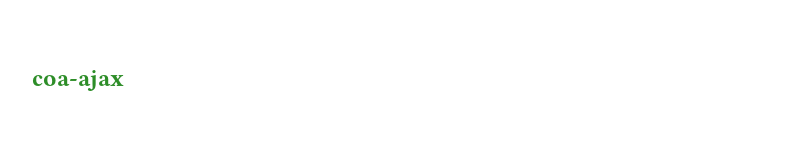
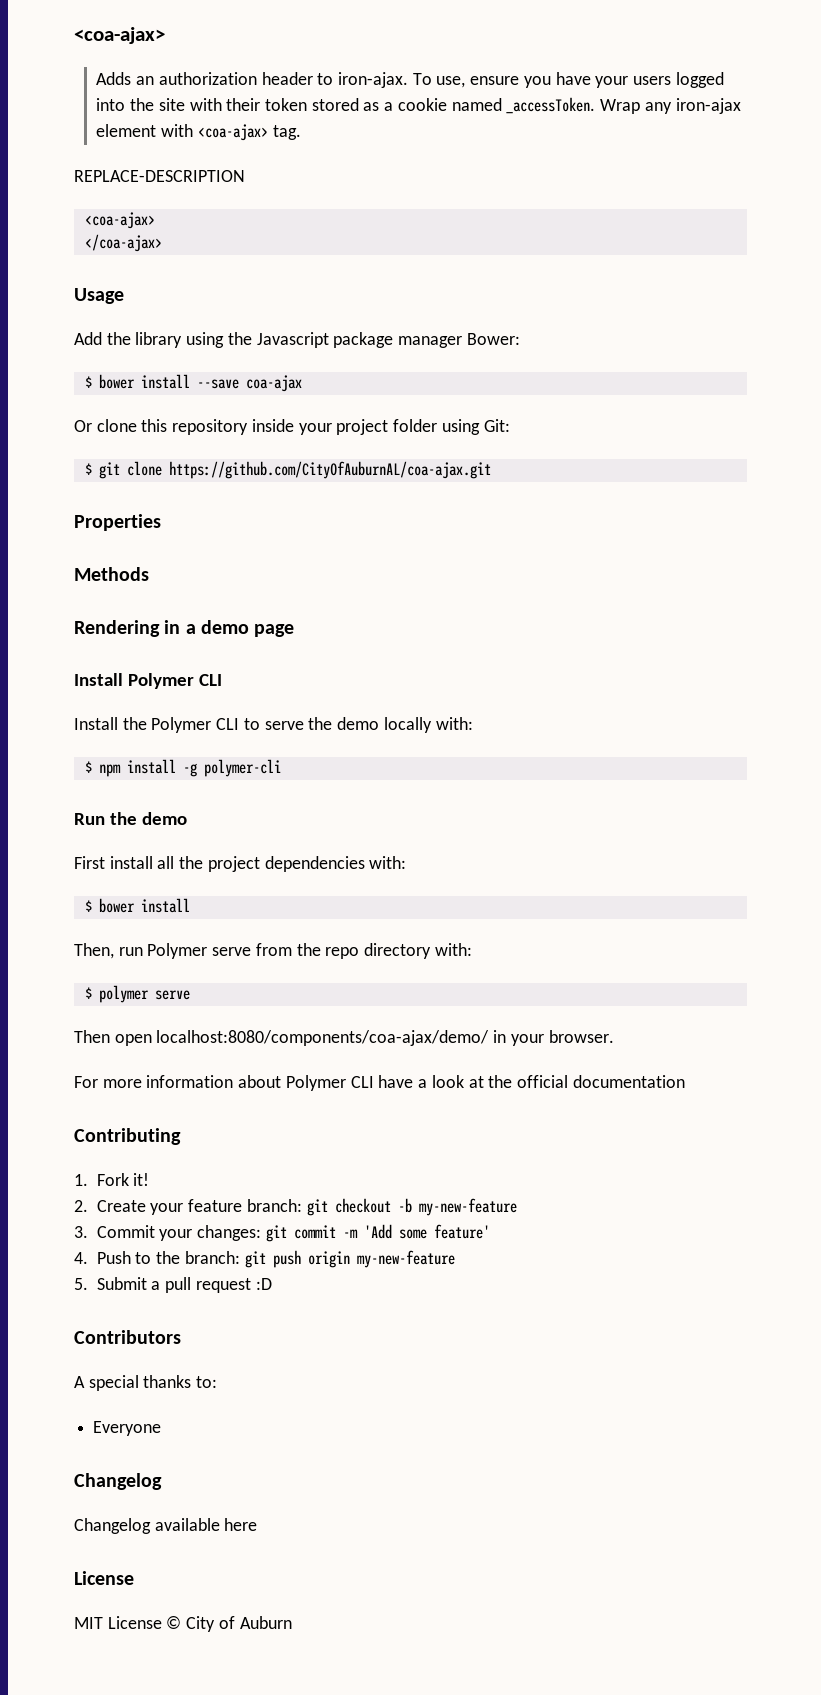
[32,70,124,91] coa-ajax -> [74,27,165,44] [96,72,724,88] [96,97,741,114] [96,124,301,141] [74,170,245,182] [84,212,155,229] [84,234,162,252] [74,288,124,304] [74,332,520,348] [84,374,302,392] [74,419,510,435] [84,461,491,479] [74,514,161,531] [74,567,149,581] [74,620,295,637] [74,673,222,689] [74,717,473,733] [84,759,281,777] [74,812,187,825] [74,856,407,872] [84,898,190,913] [74,943,472,959] [84,985,190,1003] [74,1030,614,1046] [74,1075,685,1091] [74,1128,181,1145] [74,1173,150,1186] [74,1198,517,1216] [74,1224,490,1242] [74,1250,455,1268] [74,1277,272,1293] [74,1330,181,1344] [74,1375,218,1391] [93,1421,162,1436] [74,1473,162,1490] [74,1518,258,1534] [74,1571,134,1585] [74,1616,292,1632] <coa-ajax> // Adds an authorization header to iron-ajax. To use, ensure you have your users logged into the site with their token stored as a cookie named _accessToken. Wrap any iron-ajax element with <coa-ajax> tag. // REPLACE-DESCRIPTION // <coa-ajax> // </coa-ajax> // Usage // Add the library using the Javascript package manager Bower: // $ bower install --save coa-ajax // Or clone this repository inside your project folder using Git: // $ git clone https://github.com/CityOfAuburnAL/coa-ajax.git // Properties // Methods // Rendering in a demo page // Install Polymer CLI // Install the Polymer CLI to serve the demo locally with: // $ npm install -g polymer-cli // Run the demo // First install all the project dependencies with: // $ bower install // Then, run Polymer serve from the repo directory with: // $ polymer serve // Then open localhost:8080/components/coa-ajax/demo/ in your browser. // For more information about Polymer CLI have a look at the official documentation // Contributing // 1. Fork it! // 2. Create your feature branch: git checkout -b my-new-feature // 3. Commit your changes: git commit -m 'Add some feature' // 4. Push to the branch: git push origin my-new-feature // 5. Submit a pull request :D // Contributors // A special thanks to: // Everyone // Changelog // Changelog available here // License // MIT License © City of Auburn

